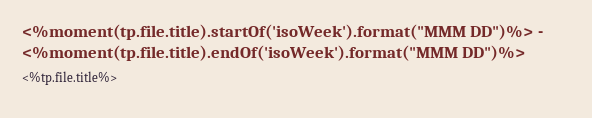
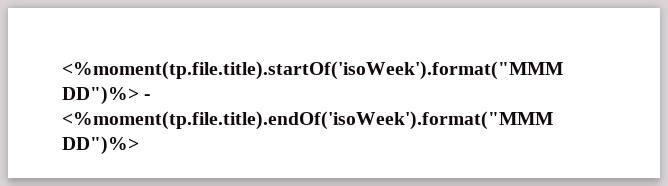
[22,71,117,85] // <%tp.file.title%> -> (139, 145) none

